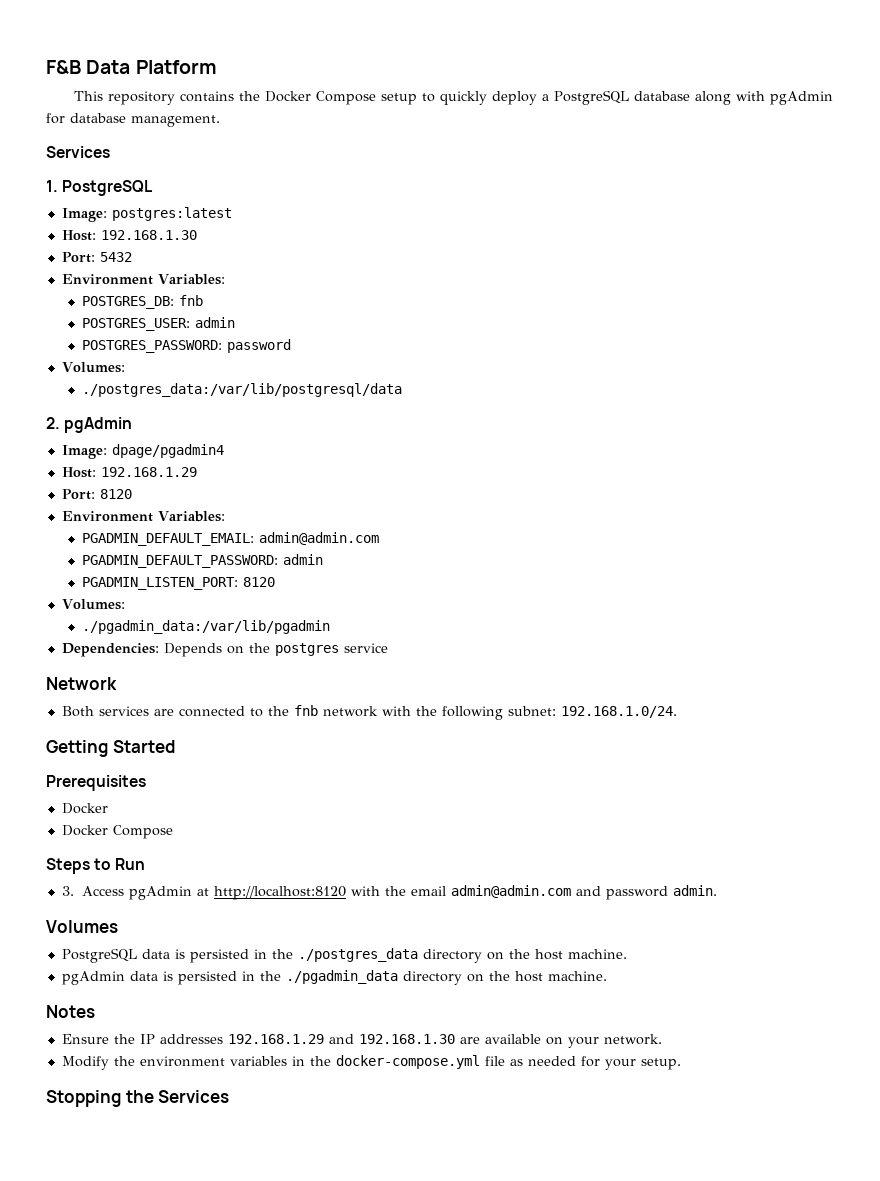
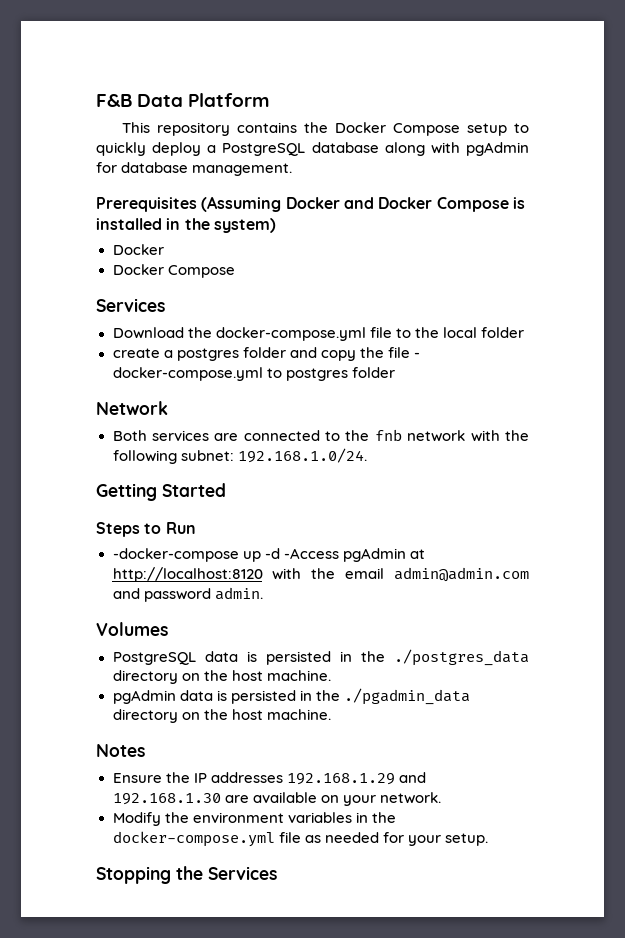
[46,146,110,158] [46,180,154,196] [61,207,232,222] [61,230,197,241] [61,252,132,263] [61,274,225,285] [81,295,203,309] [81,317,235,331] [81,339,291,353] [61,362,125,373] [81,383,402,397] [46,417,133,433] [61,444,224,459] [61,467,197,478] [61,489,132,500] [61,511,225,522] [81,532,379,546] [81,554,323,568] [81,577,275,590] [61,599,125,610] [81,620,330,634] [61,643,388,657] Services // 1. PostgreSQL // Image: postgres:latest // Host: 192.168.1.30 // Port: 5432 // Environment Variables: // POSTGRES_DB: fnb // POSTGRES_USER: admin // POSTGRES_PASSWORD: password // Volumes: // ./postgres_data:/var/lib/postgresql/data // 2. pgAdmin // Image: dpage/pgadmin4 // Host: 192.168.1.29 // Port: 8120 // Environment Variables: // PGADMIN_DEFAULT_EMAIL: admin@admin.com // PGADMIN_DEFAULT_PASSWORD: admin // PGADMIN_LISTEN_PORT: 8120 // Volumes: // ./pgadmin_data:/var/lib/pgadmin // Dependencies: Depends on the postgres service -> [96,196,525,212] [96,218,276,233] [112,244,164,255] [112,264,235,278] [96,298,165,312] [112,327,524,341] [112,347,420,361] [112,367,395,381] Prerequisites (Assuming Docker and Docker Compose is installed in the system) // Docker // Docker Compose // Services // Download the docker-compose.yml file to the local folder // create a postgres folder and copy the file - docker-compose.yml to postgres folder
[46,775,146,791] [61,803,108,814] [61,825,173,839] // Prerequisites // Docker // Docker Compose -> (226, 490) none
[61,886,124,896] 3. Access -> [112,548,339,562] -docker-compose up -d -Access

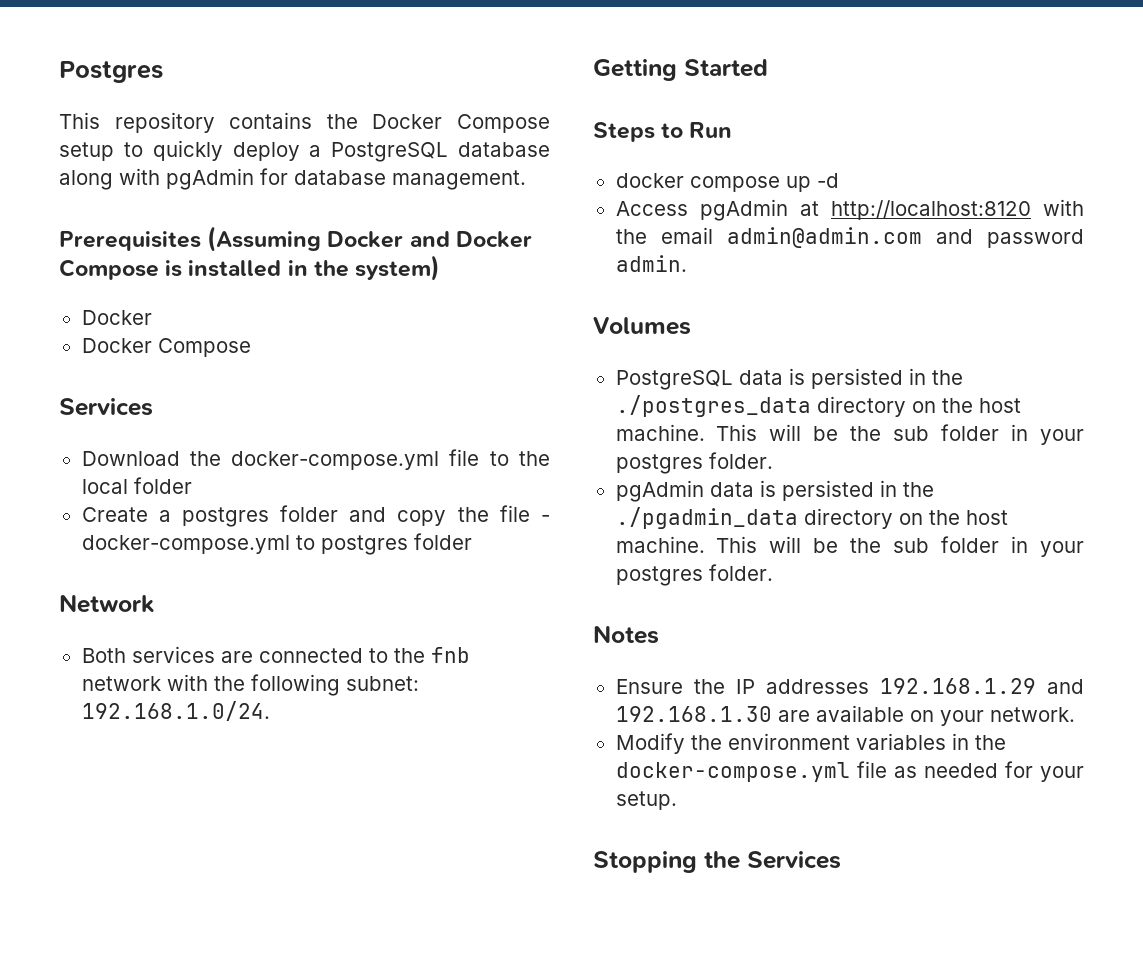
[96,93,271,107] F&B Data Platform -> [59,61,163,83] Postgres
[112,348,160,358] create -> [81,507,148,522] Create
[112,548,239,562] -docker-compose -> [615,173,780,192] docker compose
[283,548,339,559] -Access -> [615,201,688,216] // Access
(331, 675) none -> [716,424,1084,445] [615,452,773,474] This will be the sub folder in your postgres folder.
(331, 714) none -> [716,536,1084,557] [615,564,773,586] This will be the sub folder in your postgres folder.

